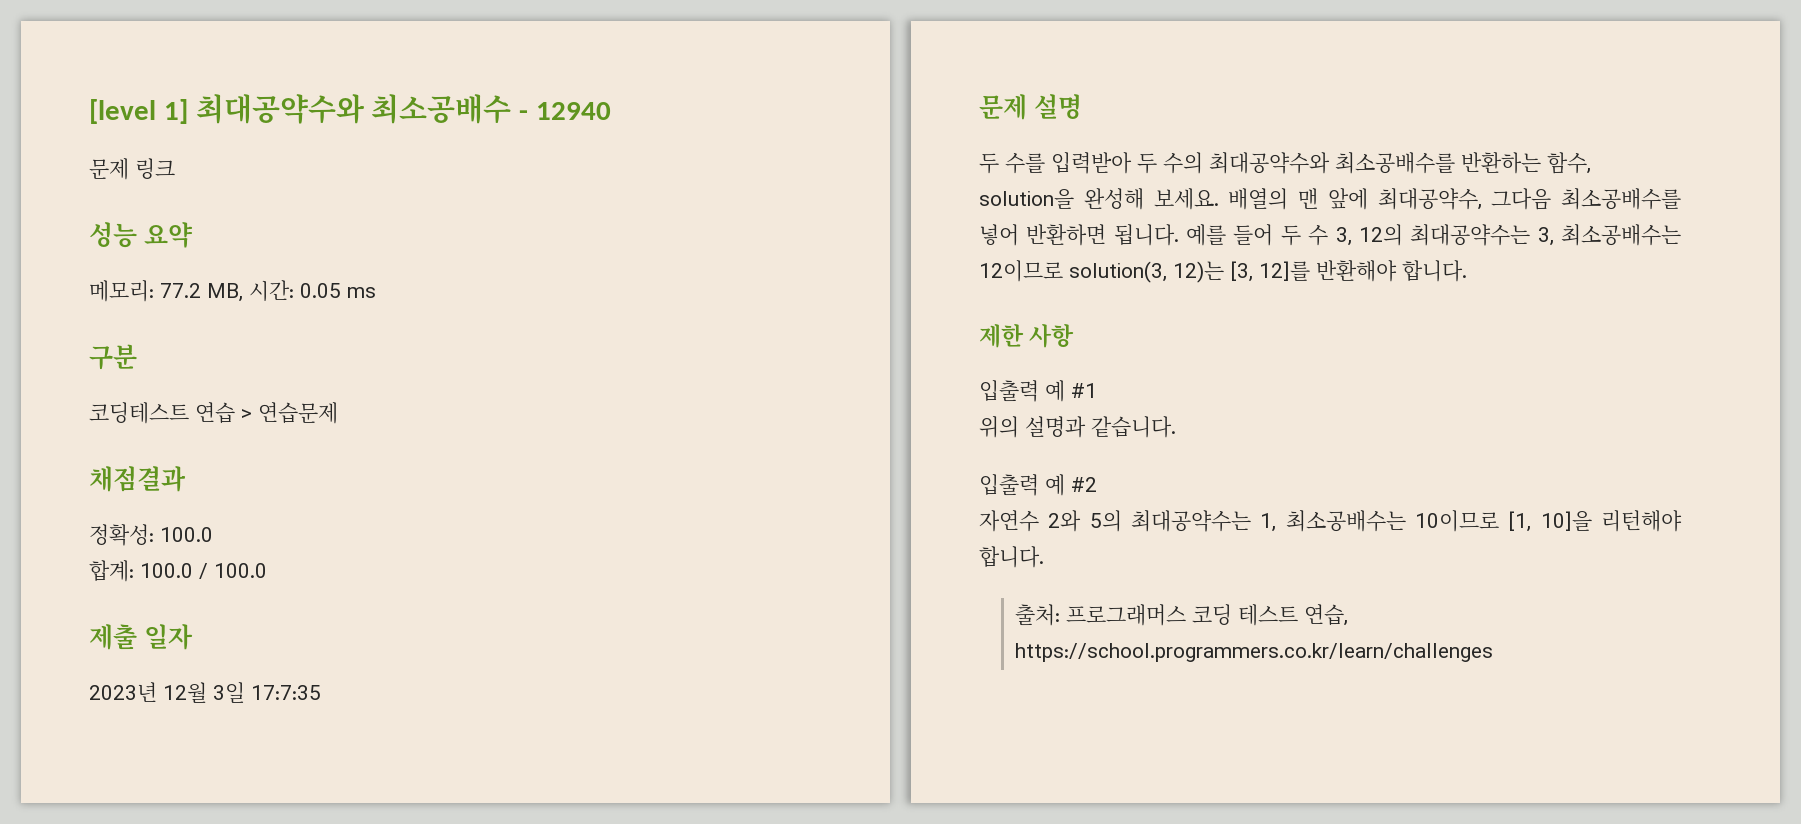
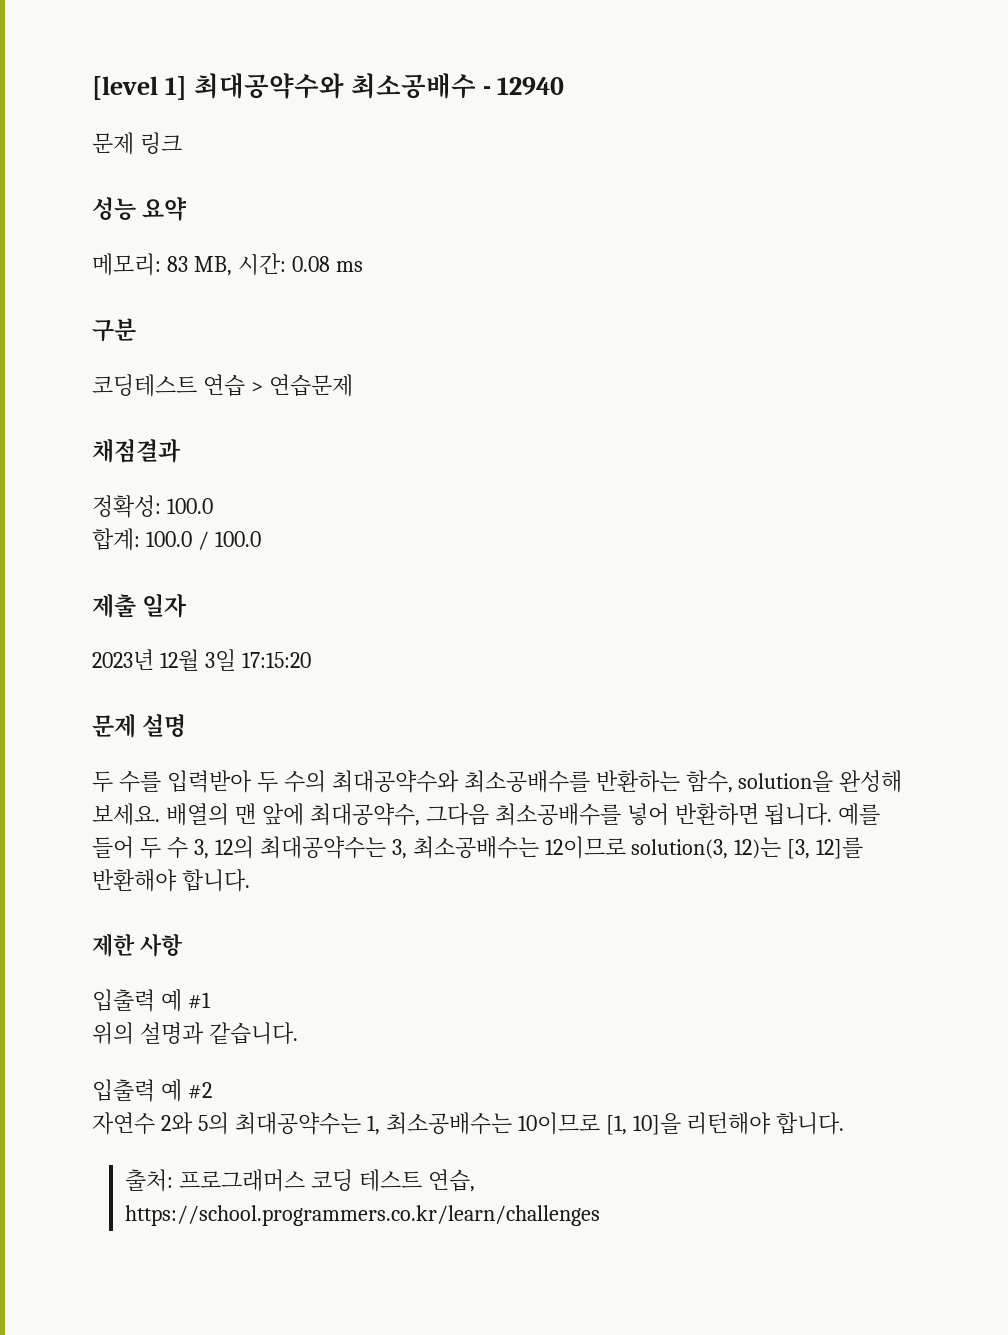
[160,283,201,298] 77.2 -> [166,256,188,272] 83
[300,283,341,298] 0.05 -> [291,256,330,272] 0.08
[251,685,321,700] 17:7:35 -> [241,652,311,668] 17:15:20

